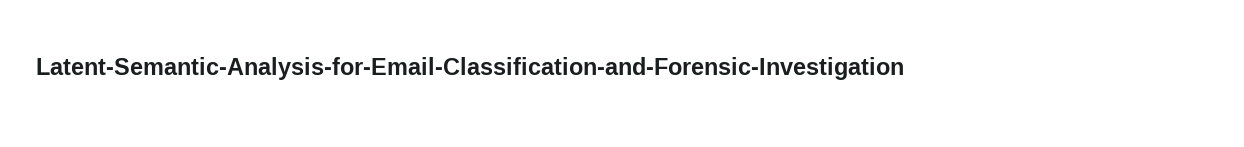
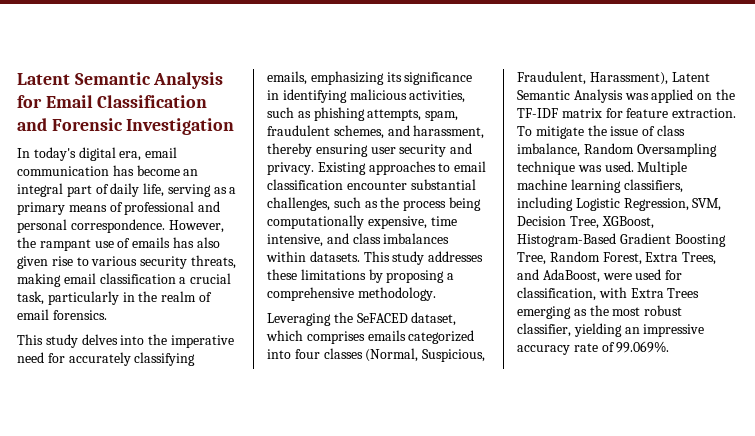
[36,57,904,80] Latent-Semantic-Analysis-for-Email-Classification-and-Forensic-Investigation -> [17,72,224,89] [17,95,208,108] [17,118,235,135] [17,147,178,161] [17,165,199,176] [17,183,237,197] [17,201,221,215] [17,219,224,233] [17,237,220,251] [17,255,236,269] [17,273,232,287] [17,291,212,305] [17,309,107,320] [17,334,234,348] [17,352,196,366] [267,71,473,85] [267,89,466,103] [267,107,459,121] [267,125,485,139] [267,143,473,157] [267,161,487,175] [267,179,476,190] [267,197,481,211] [267,215,457,229] [267,233,450,247] [266,251,484,265] [267,269,455,283] [267,287,436,301] [267,312,457,326] [266,330,475,344] [267,348,486,362] [517,71,710,85] [517,89,735,103] [517,108,737,118] [517,125,685,139] [517,143,717,157] [517,161,688,175] [517,179,683,193] [517,197,722,211] [517,216,654,229] [517,233,726,247] [517,251,717,265] [517,269,683,283] [517,287,700,301] [517,305,683,319] [517,323,705,337] [517,341,670,355] Latent Semantic Analysis for Email Classification and Forensic Investigation // In today's digital era, email communication has become an integral part of daily life, serving as a primary means of professional and personal correspondence. However, the rampant use of emails has also given rise to various security threats, making email classification a crucial task, particularly in the realm of email forensics. // This study delves into the imperative need for accurately classifying emails, emphasizing its significance in identifying malicious activities, such as phishing attempts, spam, fraudulent schemes, and harassment, thereby ensuring user security and privacy. Existing approaches to email classification encounter substantial challenges, such as the process being computationally expensive, time intensive, and class imbalances within datasets. This study addresses these limitations by proposing a comprehensive methodology. // Leveraging the SeFACED dataset, which comprises emails categorized into four classes (Normal, Suspicious, Fraudulent, Harassment), Latent Semantic Analysis was applied on the TF-IDF matrix for feature extraction. To mitigate the issue of class imbalance, Random Oversampling technique was used. Multiple machine learning classifiers, including Logistic Regression, SVM, Decision Tree, XGBoost, Histogram-Based Gradient Boosting Tree, Random Forest, Extra Trees, and AdaBoost, were used for classification, with Extra Trees emerging as the most robust classifier, yielding an impressive accuracy rate of 99.069%.

